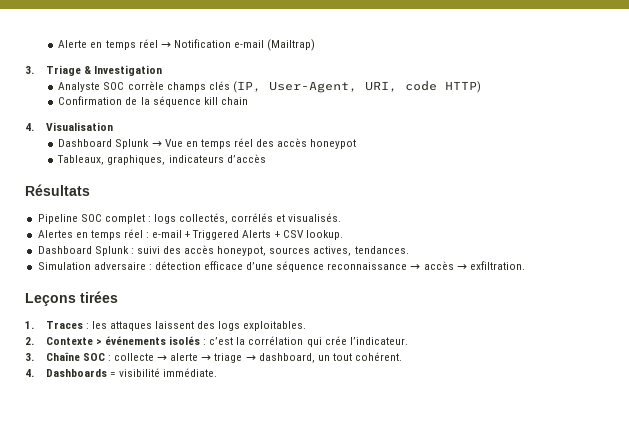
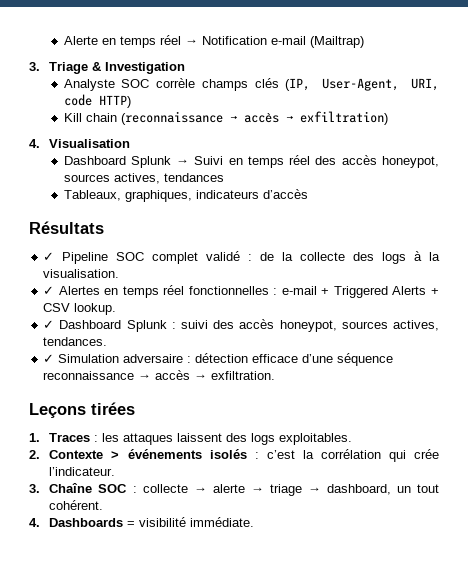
[58,96,248,107] Confirmation de la séquence kill chain -> [63,111,388,125] Kill chain (reconnaissance → accès → exfiltration)
[164,139,183,147] Vue -> [194,156,224,165] Suivi
[310,139,357,149] honeypot -> [381,156,439,168] [63,173,224,184] honeypot, sources actives, tendances
(90, 190) none -> [43,252,55,261] ✓
[147,213,342,224] : logs collectés, corrélés et visualisés. // -> [206,251,441,264] [43,269,120,278] [43,286,55,295] validé : de la collecte des logs à la visualisation. // ✓
(143, 233) none -> [188,286,269,295] fonctionnelles
(343, 235) none -> [43,320,55,329] ✓
(409, 250) none -> [43,354,55,363] ✓

